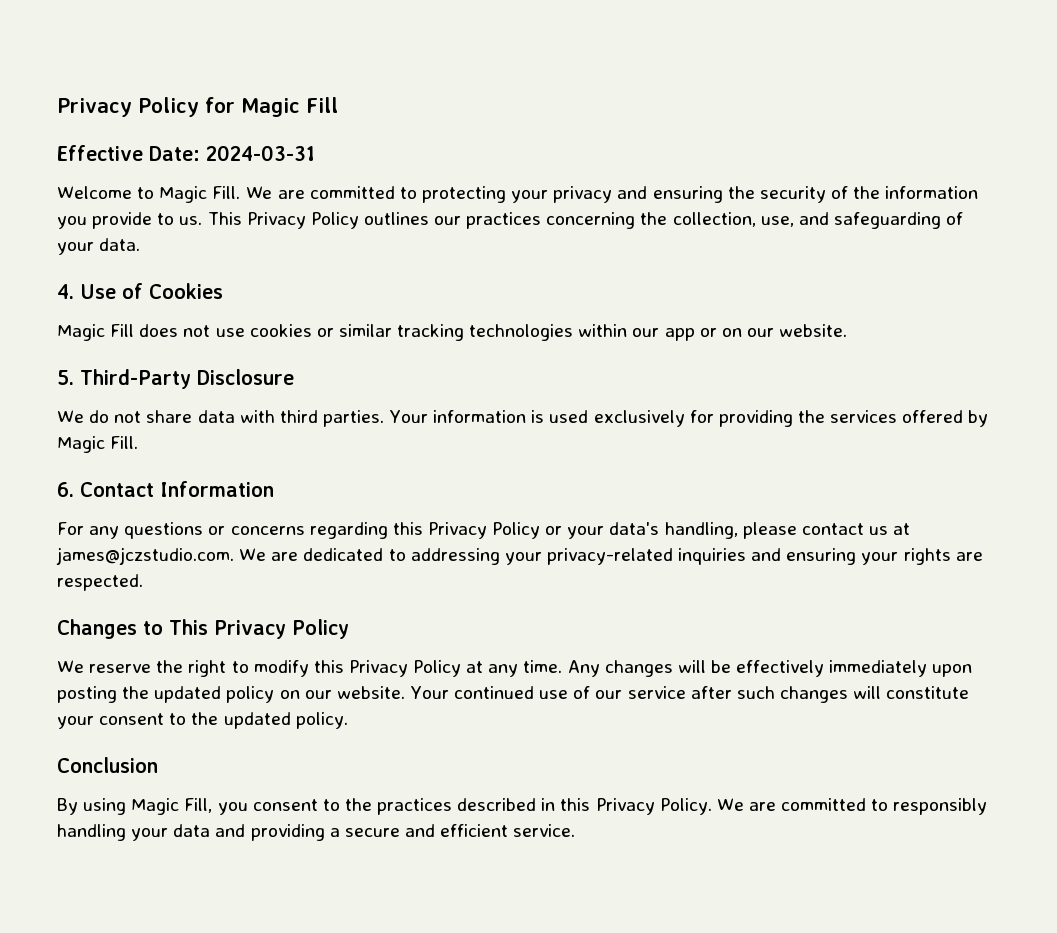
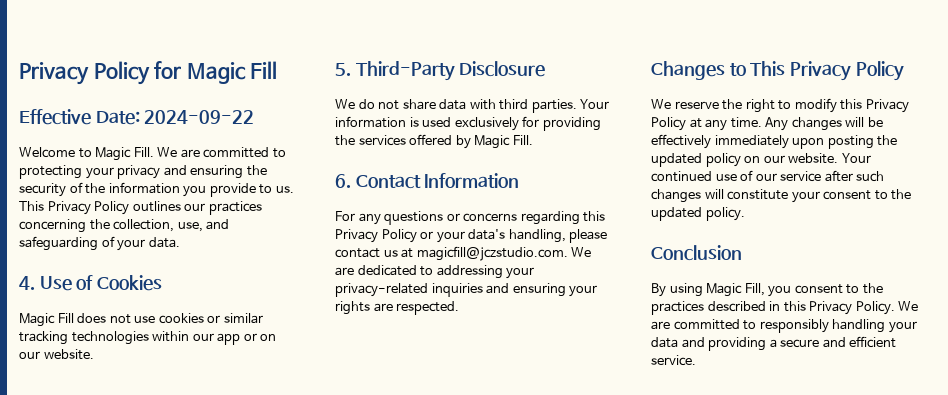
[206,145,315,161] 2024-03-31 -> [144,110,255,124] 2024-09-22
[56,547,234,565] james@jczstudio.com. -> [416,246,568,261] magicfill@jczstudio.com.

